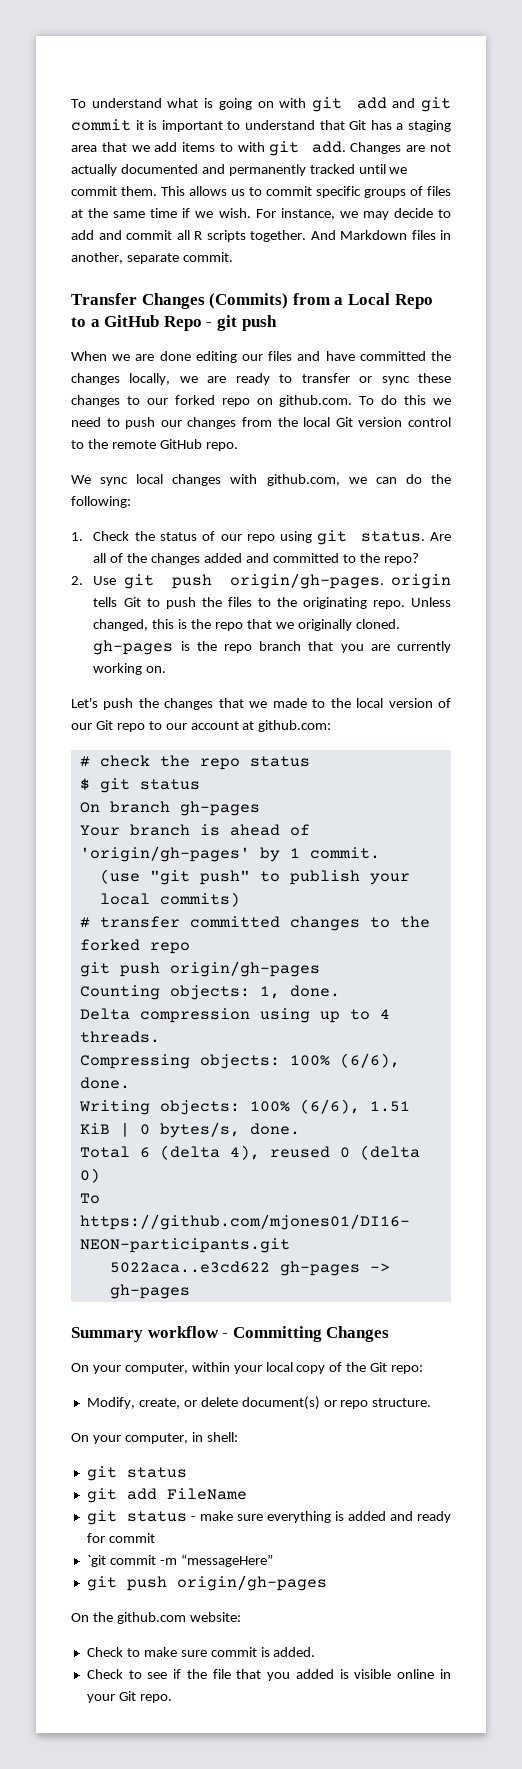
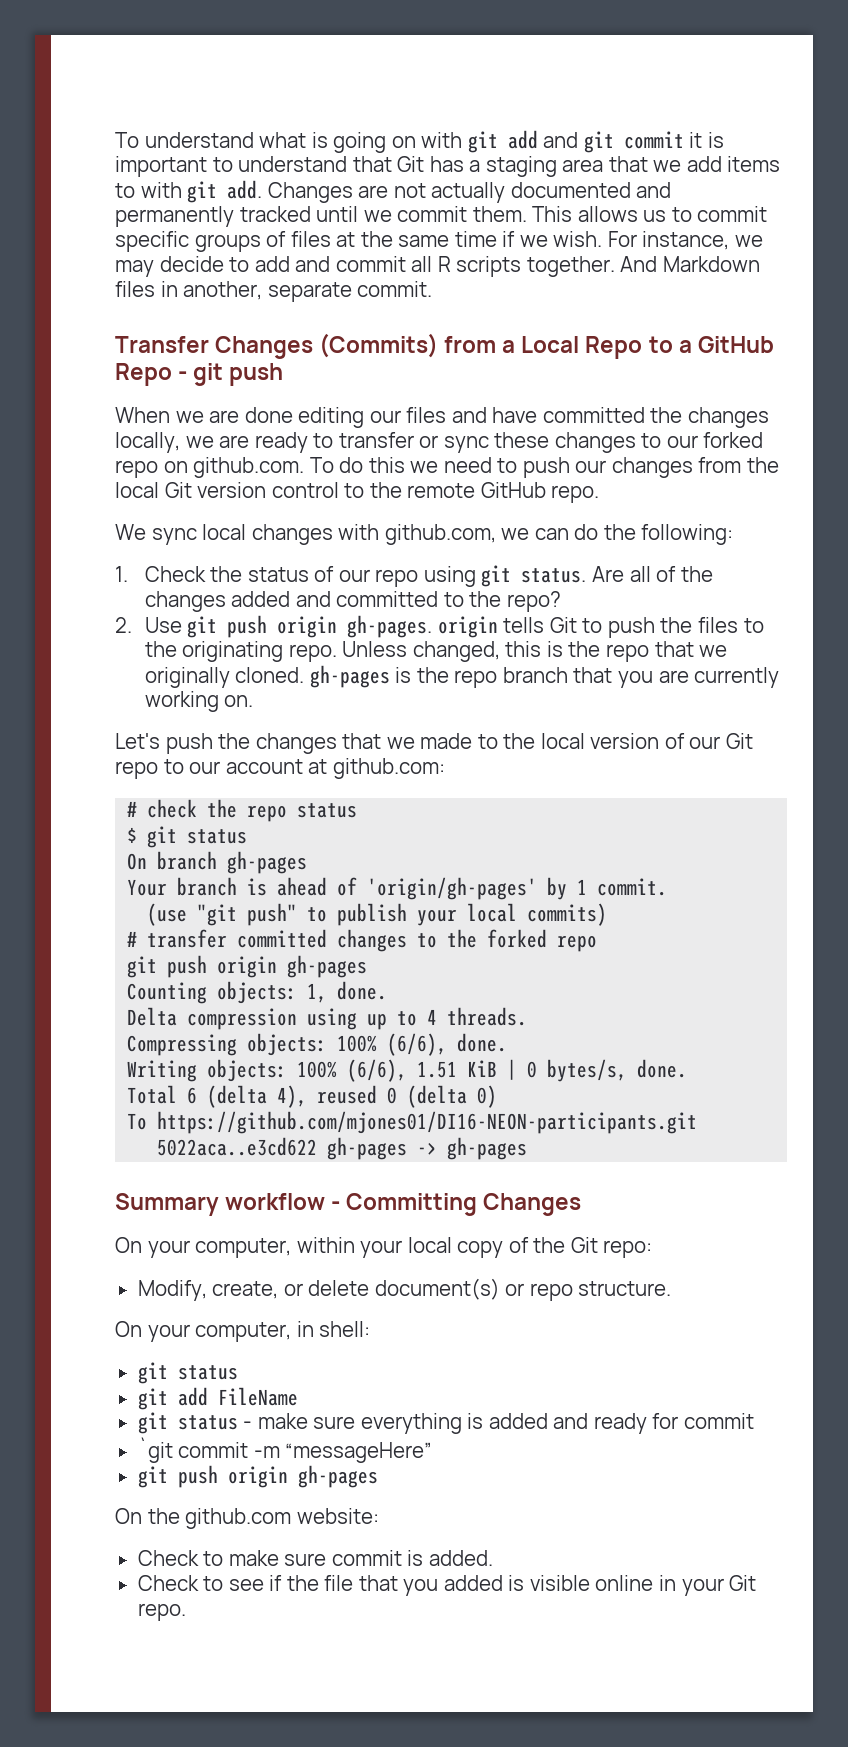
[229,573,384,589] origin/gh-pages. -> [277,615,433,638] origin gh-pages.
[169,961,320,977] origin/gh-pages -> [217,955,368,978] origin gh-pages
[176,1575,327,1591] origin/gh-pages -> [227,1465,378,1488] origin gh-pages

